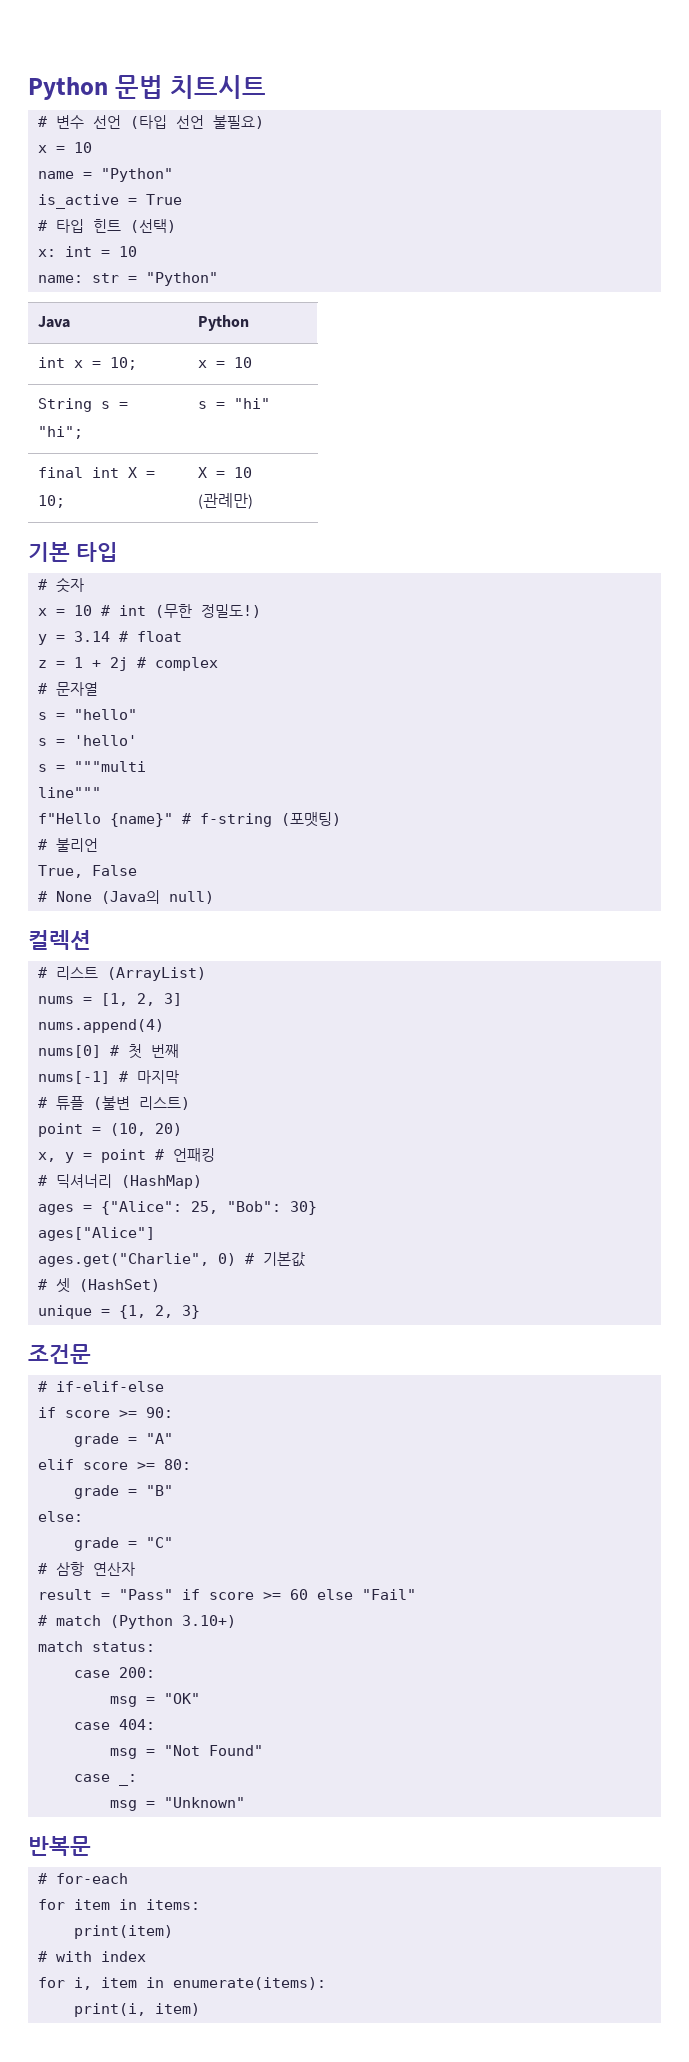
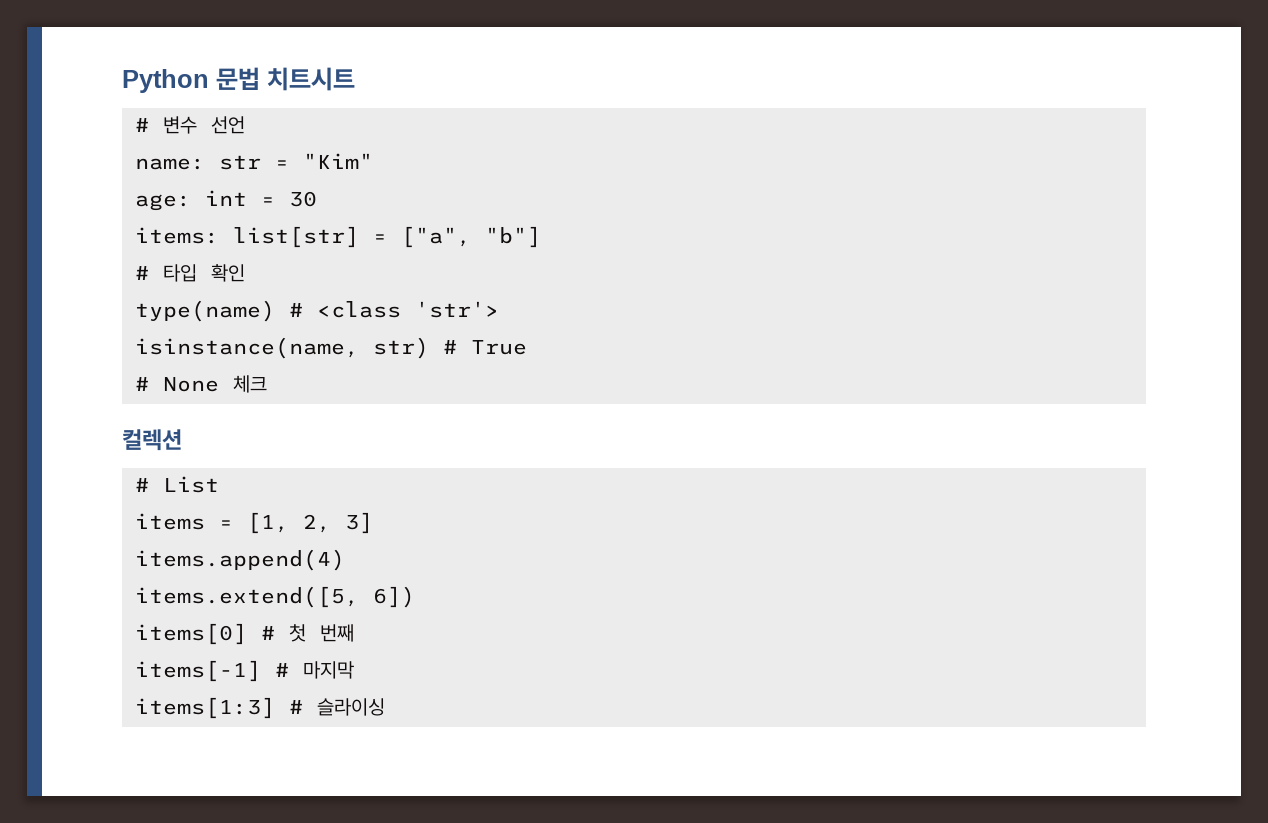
[129,115,264,129] [37,142,92,153] [37,168,173,182] [37,194,182,209] [37,219,176,233] [37,246,137,257] [37,272,218,286] [38,316,71,328] [198,315,250,331] [38,357,138,370] [198,357,253,368] [38,398,129,412] [38,426,84,439] [198,398,271,409] [38,467,156,478] [38,495,66,508] [198,467,253,478] [198,493,254,509] [28,542,118,562] [37,577,84,593] [37,604,261,618] [37,631,182,645] [37,657,218,671] [37,682,98,696] [37,709,137,720] [37,735,137,746] [37,761,146,772] [37,787,101,798] [37,812,341,827] [37,838,98,852] [37,865,137,878] (타입 선언 불필요) // x = 10 // name = "Python" // is_active = True // # 타입 힌트 (선택) // x: int = 10 // name: str = "Python" // Java | Python // int x = 10; | x = 10 // String s = "hi"; | s = "hi" // final int X = 10; | X = 10 (관례만) // 기본 타입 // # 숫자 // x = 10 # int (무한 정밀도!) // y = 3.14 # float // z = 1 + 2j # complex // # 문자열 // s = "hello" // s = 'hello' // s = """multi // line""" // f"Hello {name}" # f-string (포맷팅) // # 불리언 // True, False -> [134,153,373,170] [134,190,317,211] [134,226,541,248] [134,264,245,282] [134,300,499,322] [134,337,527,359] // name: str = "Kim" // age: int = 30 // items: list[str] = ["a", "b"] // # 타입 확인 // type(name) # <class 'str'> // isinstance(name, str) # True
[100,890,214,904] (Java의 null) -> [232,375,267,393] 체크
[55,966,206,981] [37,996,74,1004] 리스트 (ArrayList) // nums -> [162,476,219,493] [134,513,205,530] List // items
[37,1019,164,1033] [37,1045,101,1058] nums.append(4) // nums[0] -> [134,549,345,571] [134,586,415,608] [134,623,247,645] items.append(4) // items.extend([5, 6]) // items[0]
[37,1071,110,1084] nums[-1] -> [134,660,261,682] items[-1]
[37,1096,190,1110] [37,1123,182,1137] [37,1148,215,1163] [37,1174,202,1189] [37,1201,317,1215] [37,1227,155,1241] [37,1252,305,1267] [37,1278,160,1293] [37,1305,200,1319] [28,1344,91,1364] [37,1381,164,1392] [37,1407,173,1418] [73,1433,173,1447] [37,1459,191,1470] [73,1485,173,1499] [37,1511,83,1522] [73,1537,173,1551] [37,1562,135,1576] [37,1589,416,1600] [37,1615,236,1629] [37,1641,155,1652] [73,1667,155,1678] [109,1693,200,1707] [73,1719,155,1730] [109,1745,263,1759] [73,1774,137,1786] [109,1797,245,1811] [28,1836,91,1856] [37,1873,128,1884] [37,1899,200,1910] [73,1925,173,1939] [37,1951,146,1962] [37,1977,326,1990] [73,2003,200,2017] # 튜플 (불변 리스트) // point = (10, 20) // x, y = point # 언패킹 // # 딕셔너리 (HashMap) // ages = {"Alice": 25, "Bob": 30} // ages["Alice"] // ages.get("Charlie", 0) # 기본값 // # 셋 (HashSet) // unique = {1, 2, 3} // 조건문 // # if-elif-else // if score >= 90: // grade = "A" // elif score >= 80: // grade = "B" // else: // grade = "C" // # 삼항 연산자 // result = "Pass" if score >= 60 else "Fail" // # match (Python 3.10+) // match status: // case 200: // msg = "OK" // case 404: // msg = "Not Found" // case _: // msg = "Unknown" // 반복문 // # for-each // for item in items: // print(item) // # with index // for i, item in enumerate(items): // print(i, item) -> [134,697,385,719] items[1:3] # 슬라이싱

